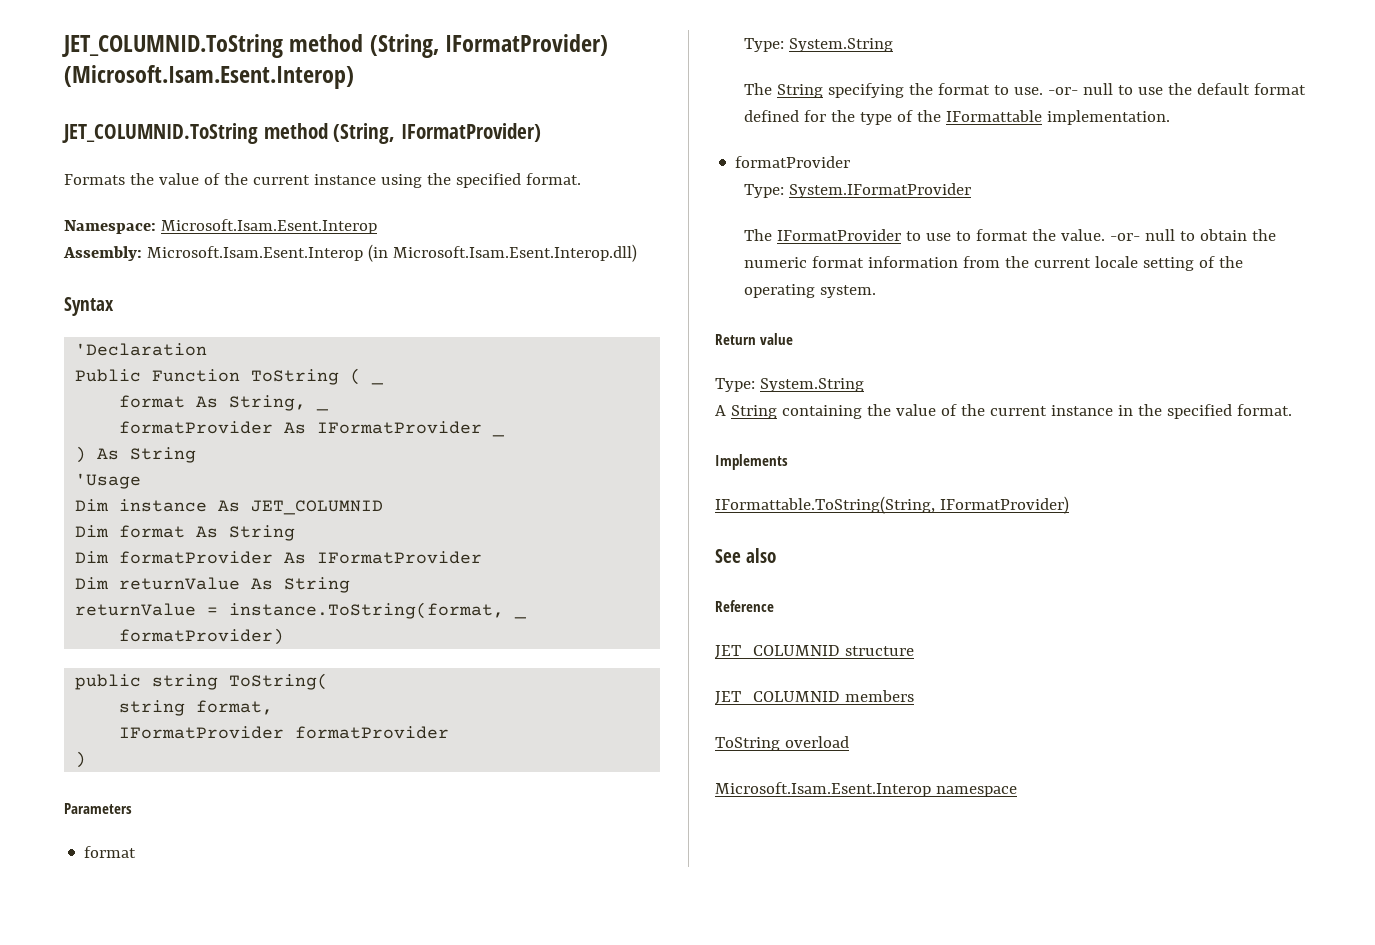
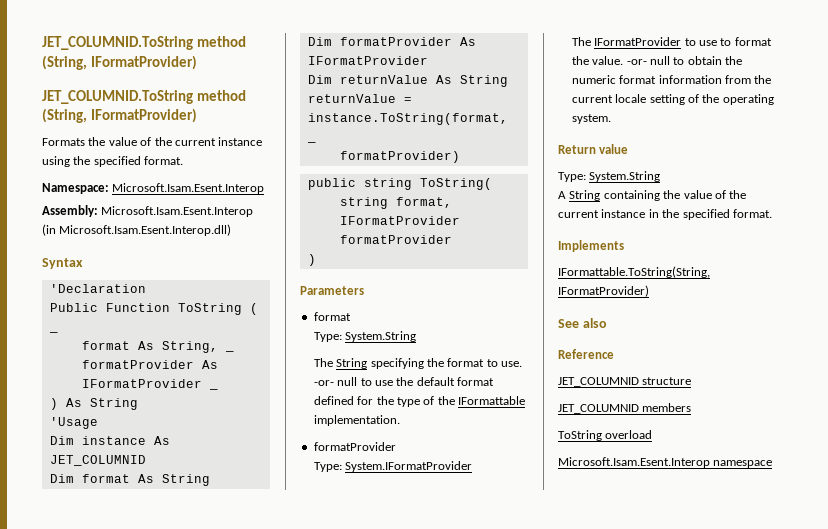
[62,34,609,58] [64,65,354,89] JET_COLUMNID.ToString method (String, IFormatProvider) (Microsoft.Isam.Esent.Interop) -> [42,36,247,50] [42,55,198,70] JET_COLUMNID.ToString method (String, IFormatProvider)

